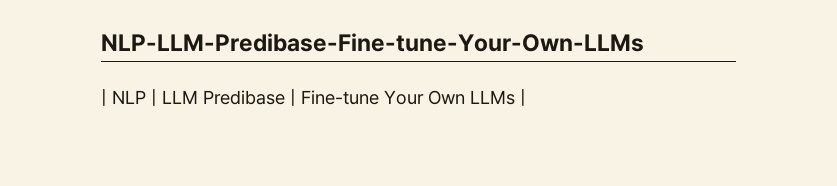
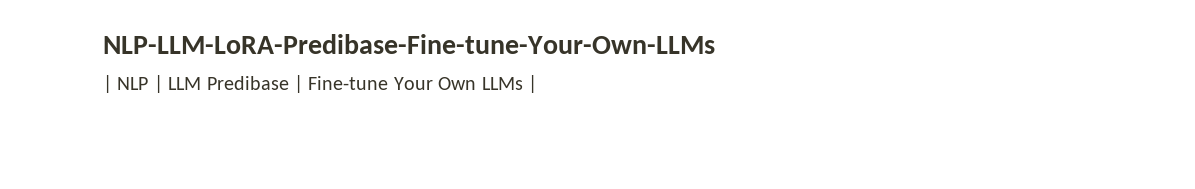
[101,33,644,52] NLP-LLM-Predibase-Fine-tune-Your-Own-LLMs -> [103,34,715,54] NLP-LLM-LoRA-Predibase-Fine-tune-Your-Own-LLMs

